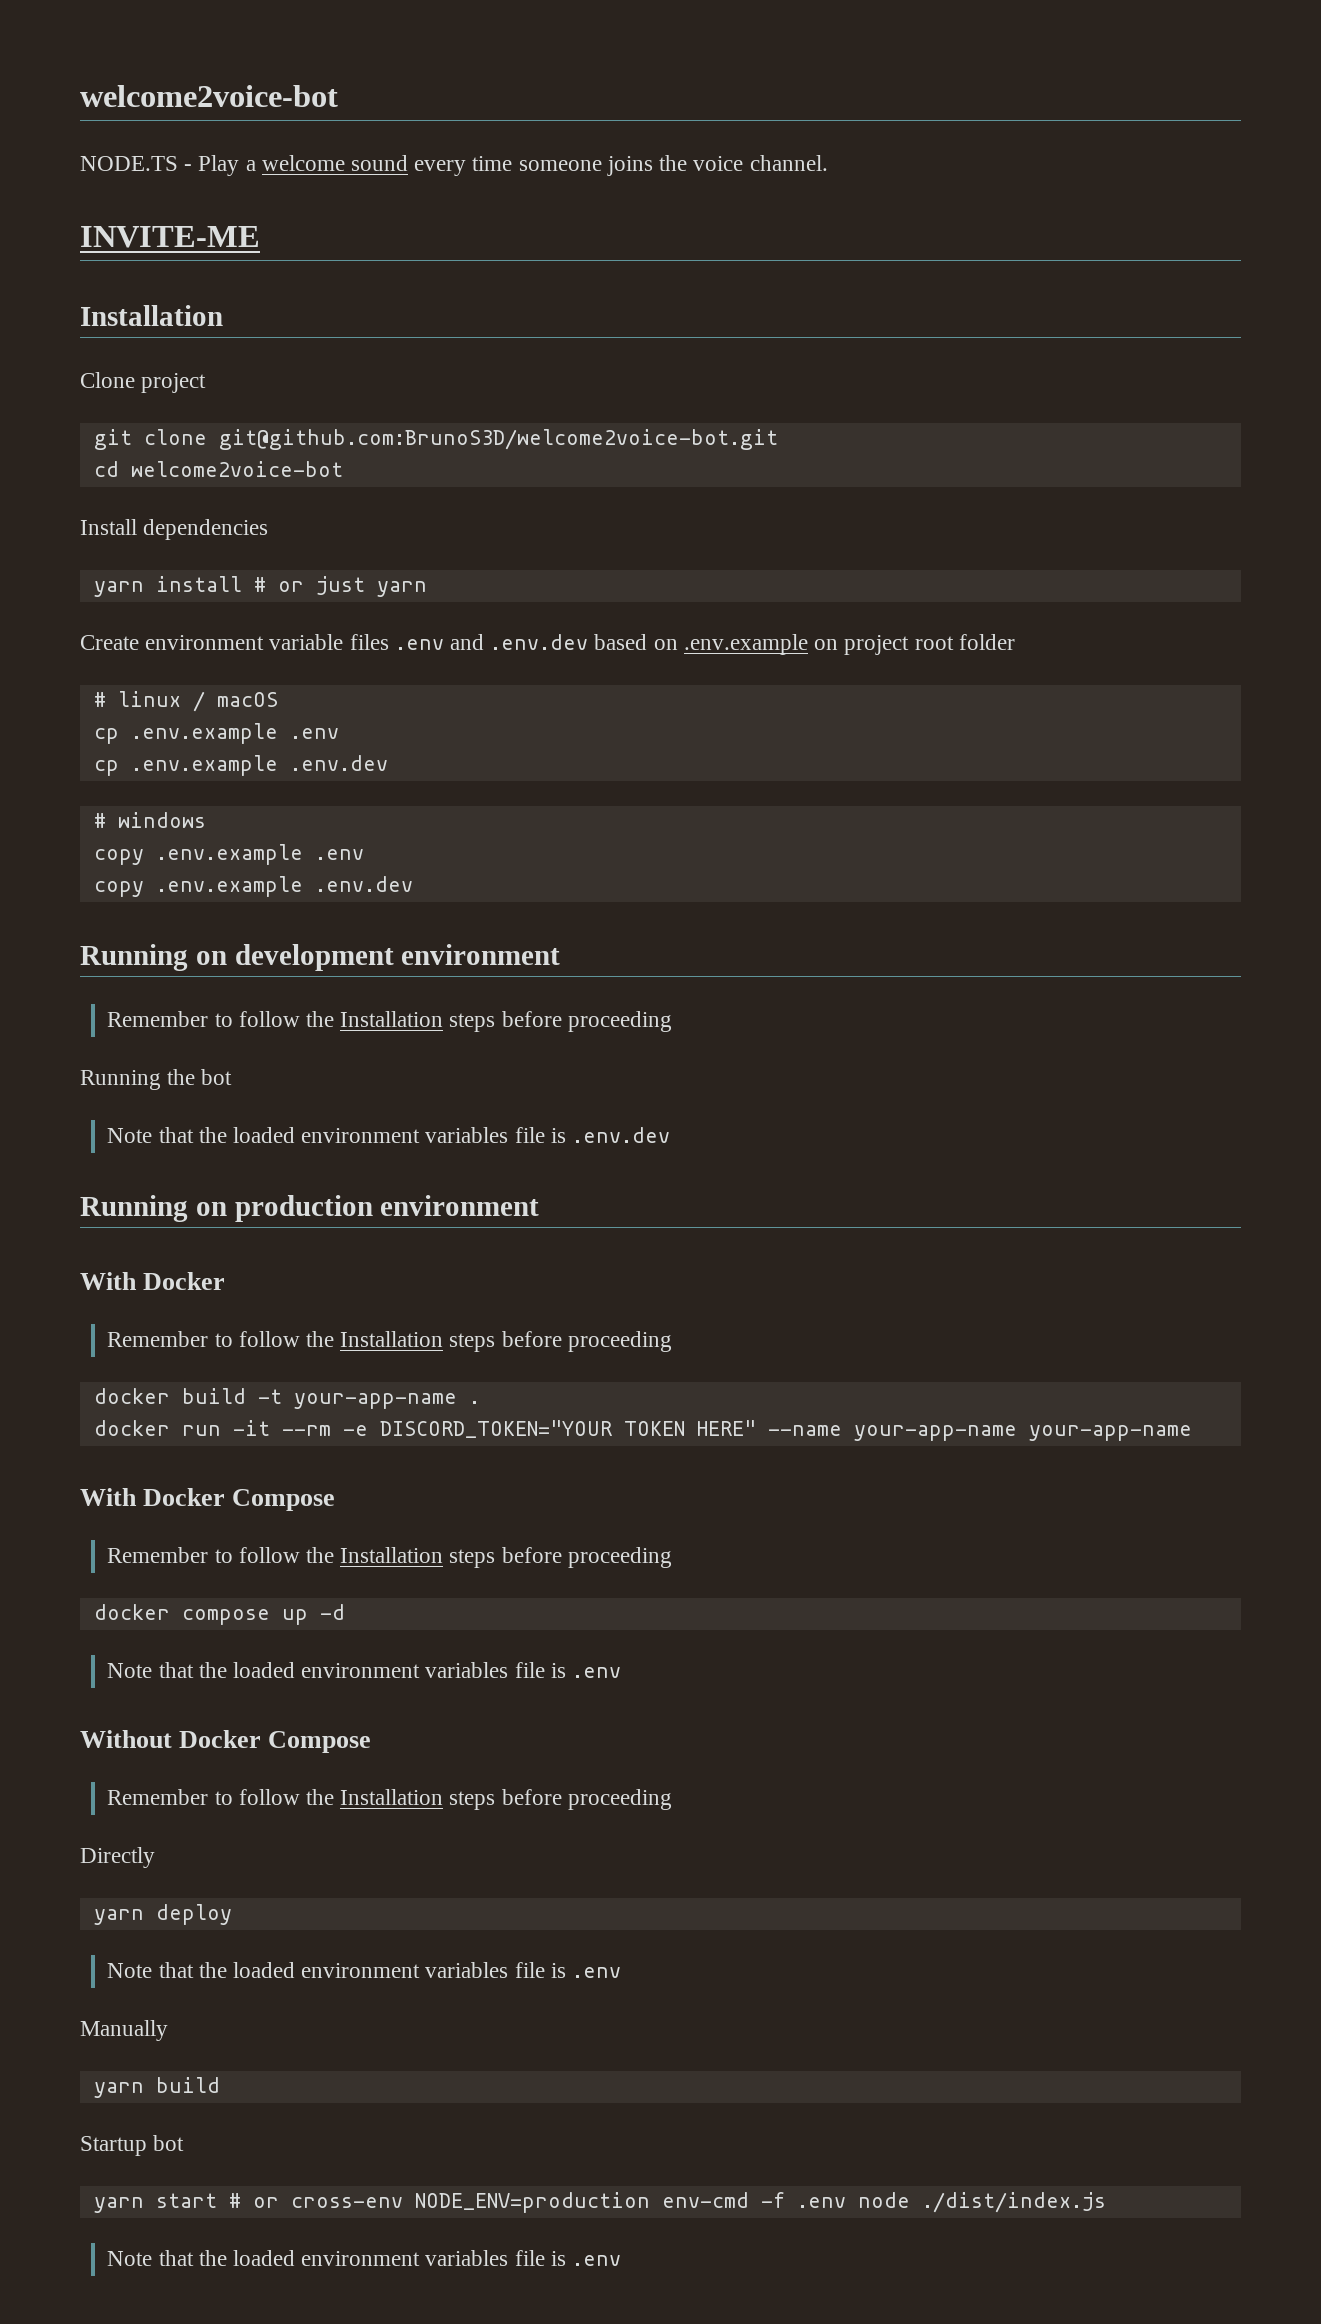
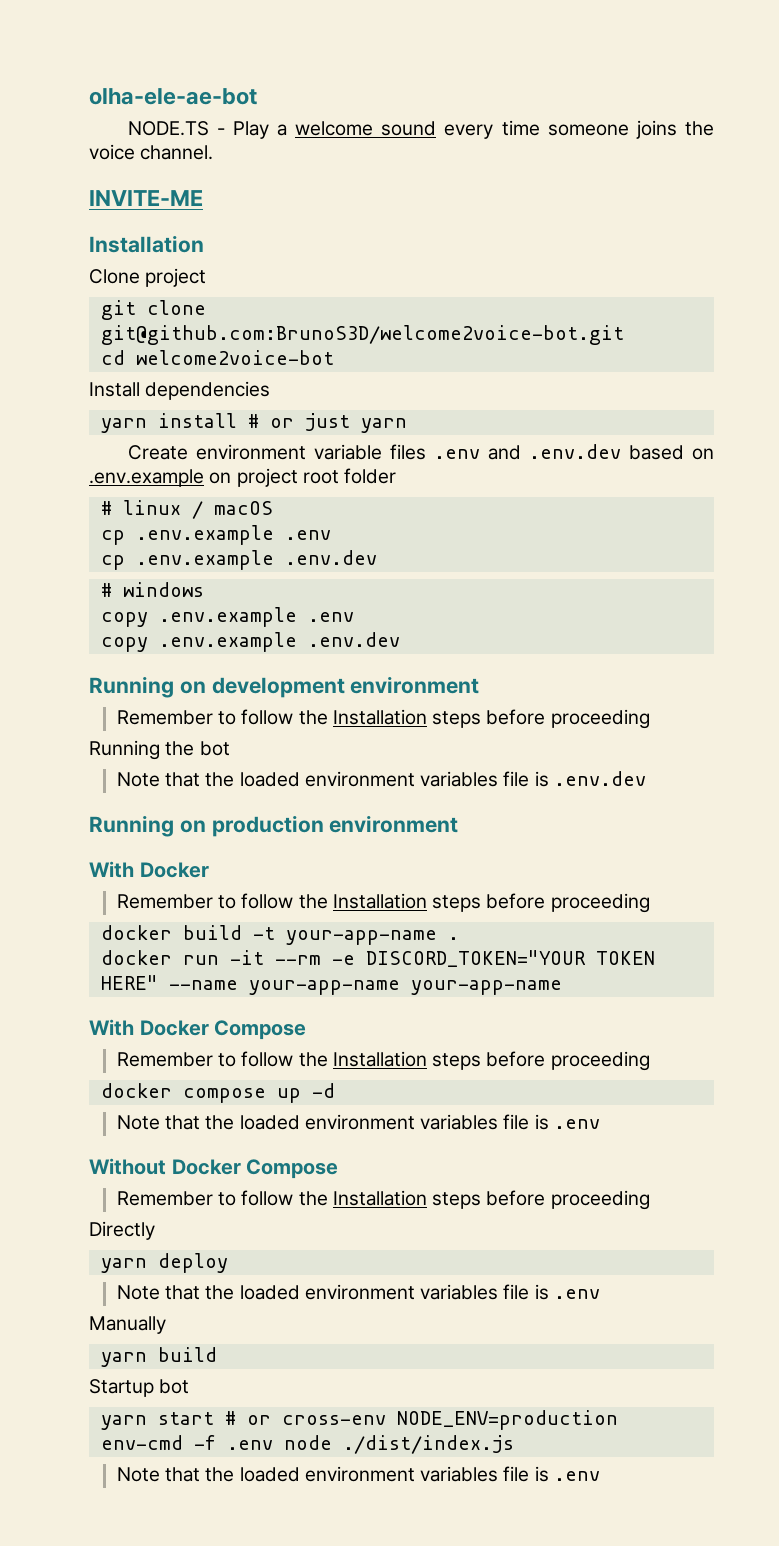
[80,85,338,107] welcome2voice-bot -> [89,88,257,105] olha-ele-ae-bot

